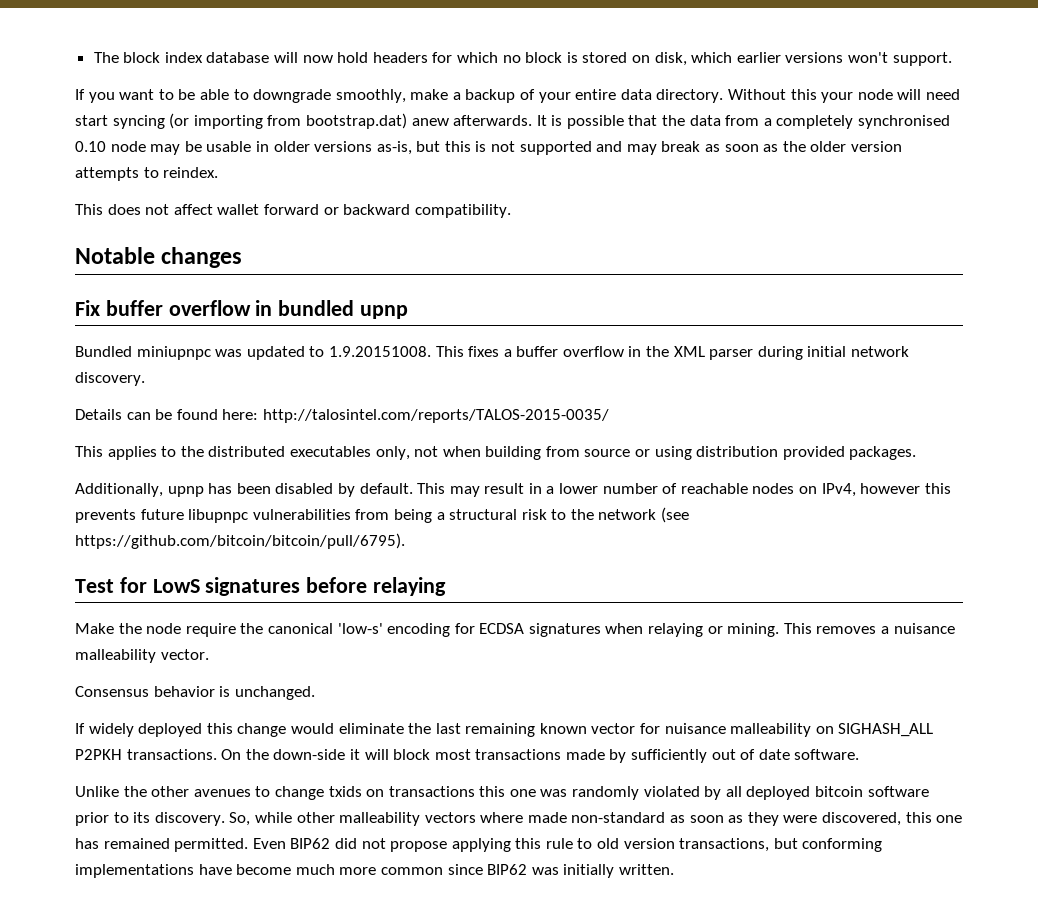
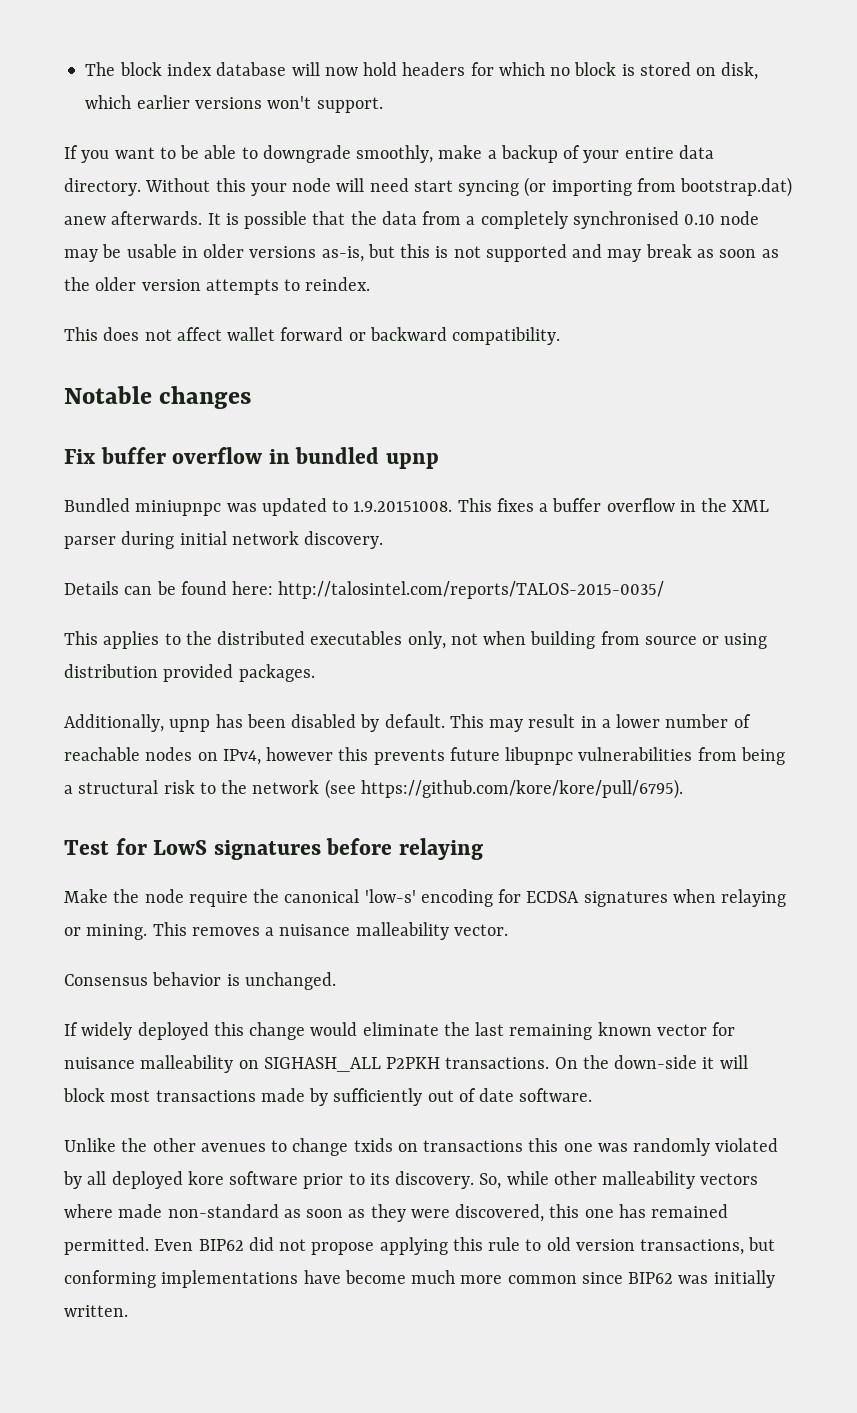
[75,533,405,549] https://github.com/bitcoin/bitcoin/pull/6795). -> [360,779,683,799] https://github.com/kore/kore/pull/6795).
[815,786,864,797] bitcoin -> [187,1171,224,1185] kore

